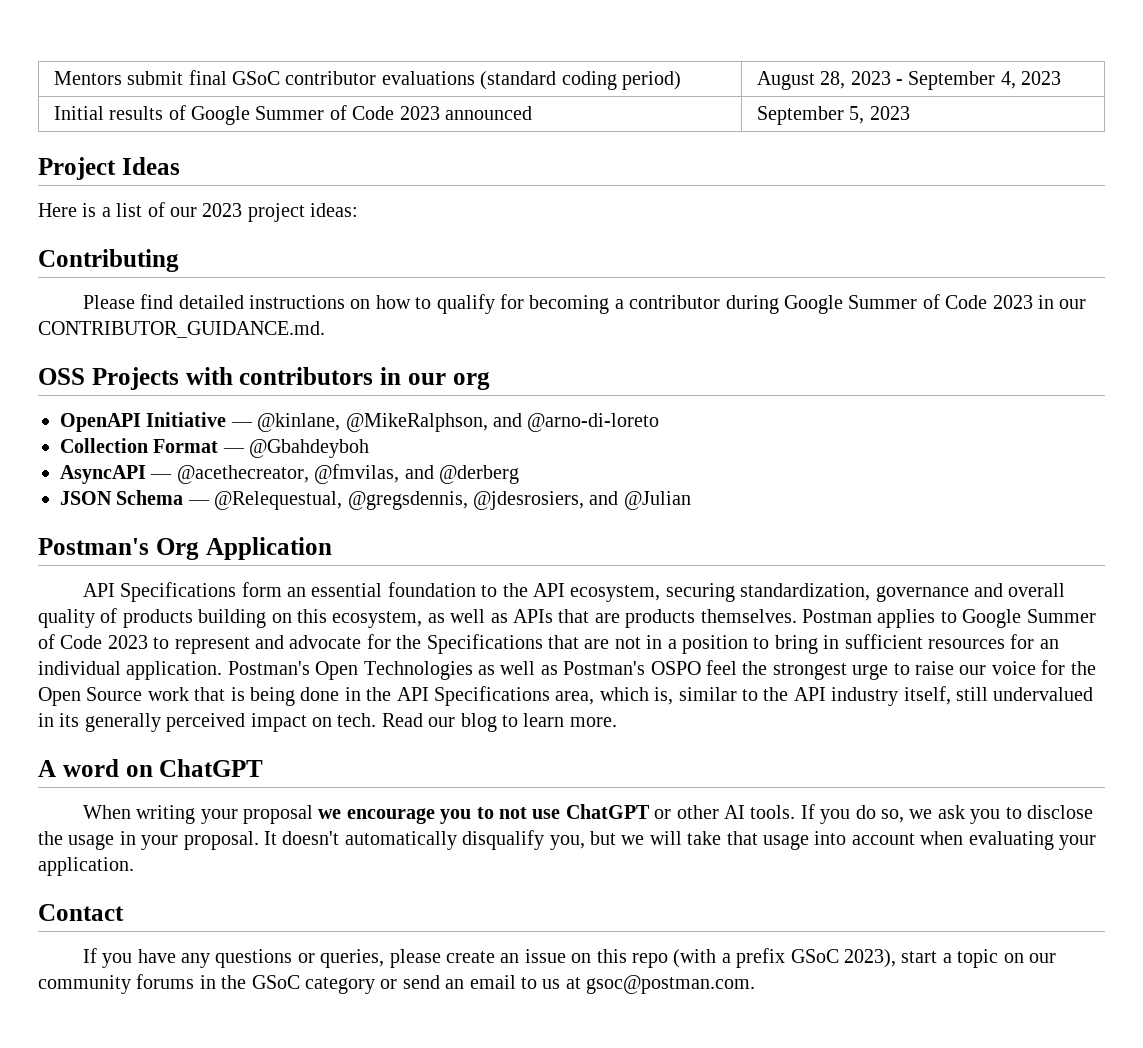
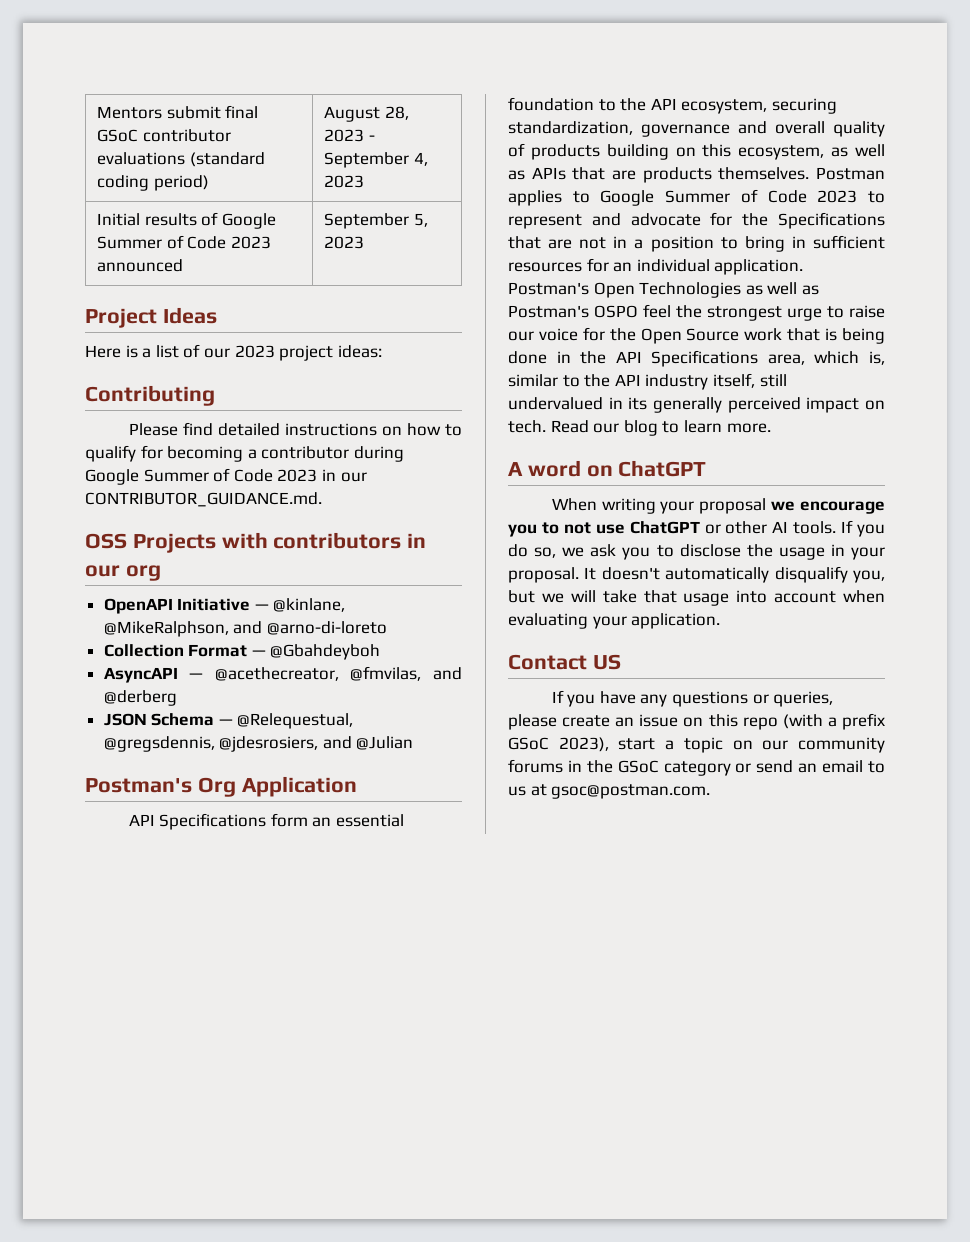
(124, 912) none -> [592,654,621,670] US

